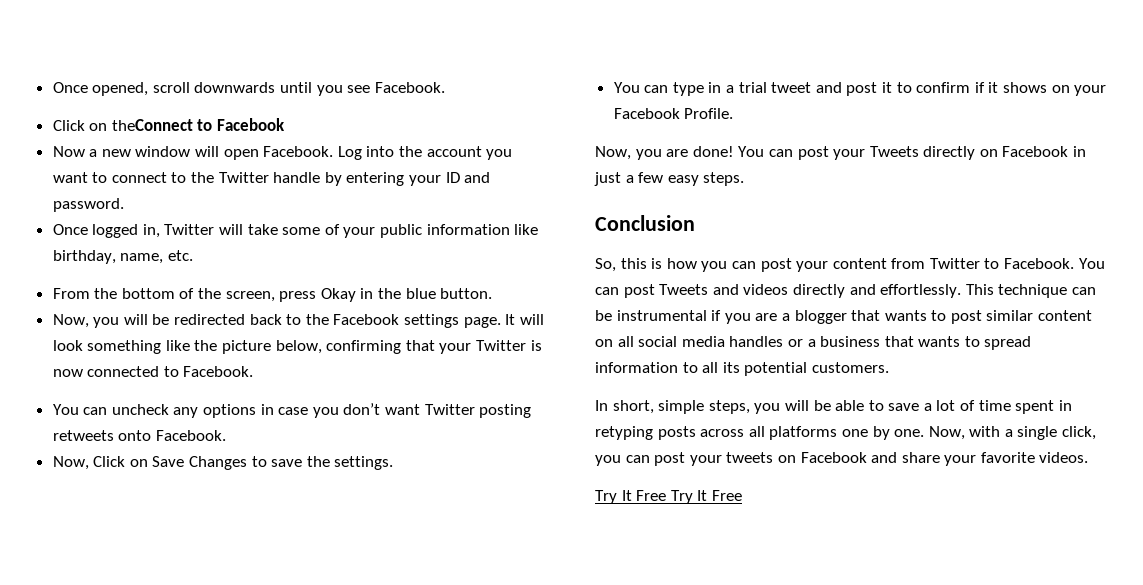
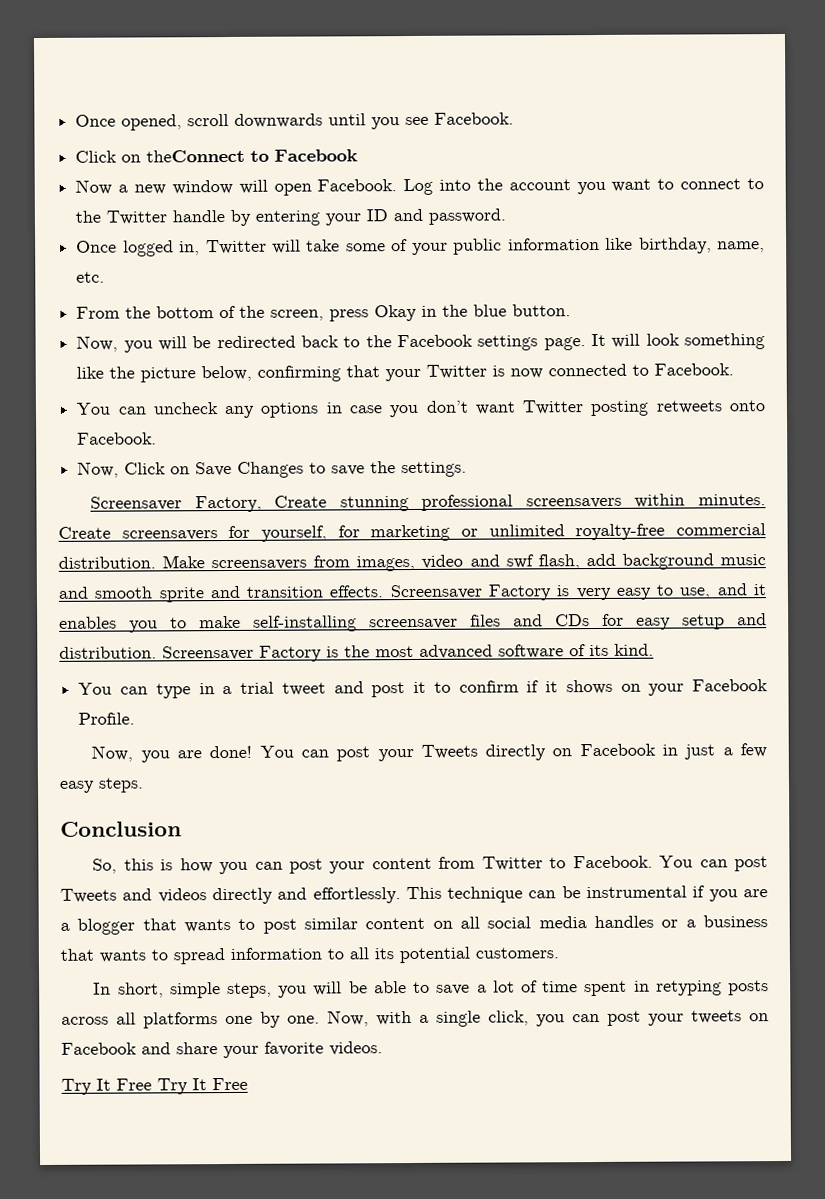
(394, 463) none -> [90,493,766,513] [58,523,766,542] [58,553,766,572] [58,583,767,603] [59,613,767,633] [59,643,654,662] // Screensaver Factory, Create stunning professional screensavers within minutes. Create screensavers for yourself, for marketing or unlimited royalty-free commercial distribution. Make screensavers from images, video and swf flash, add background music and smooth sprite and transition effects. Screensaver Factory is very easy to use, and it enables you to make self-installing screensaver files and CDs for easy setup and distribution. Screensaver Factory is the most advanced software of its kind.

